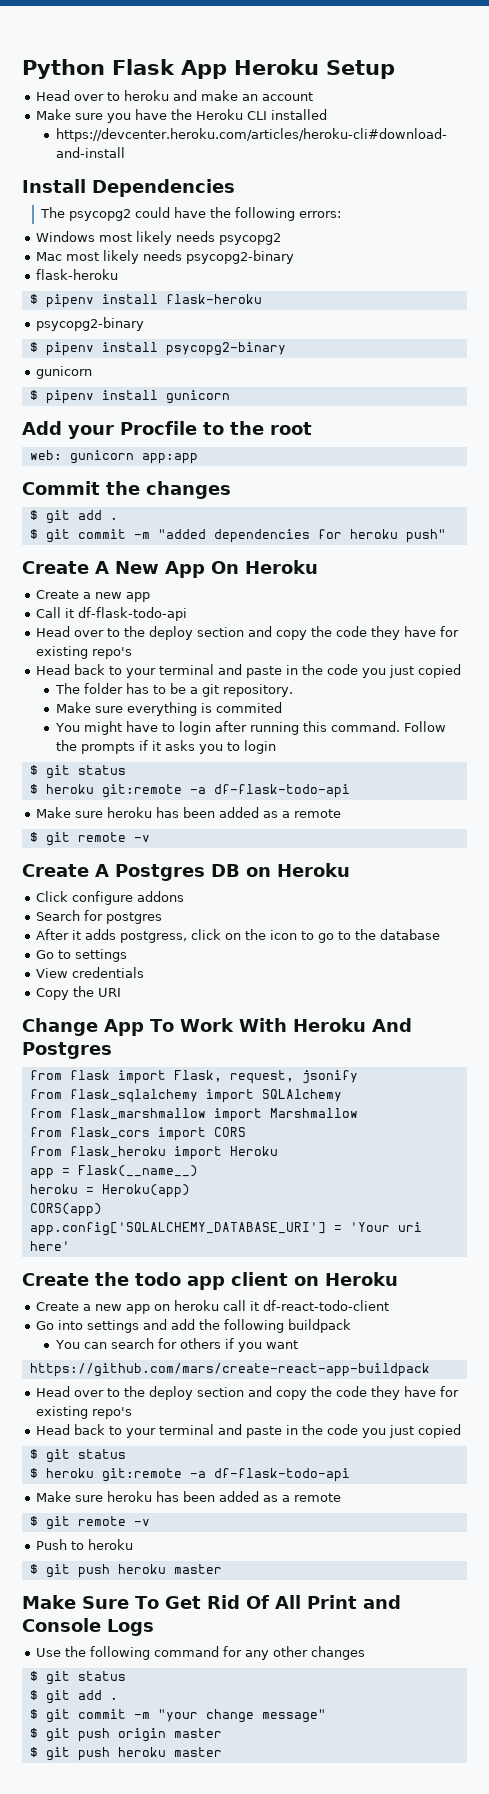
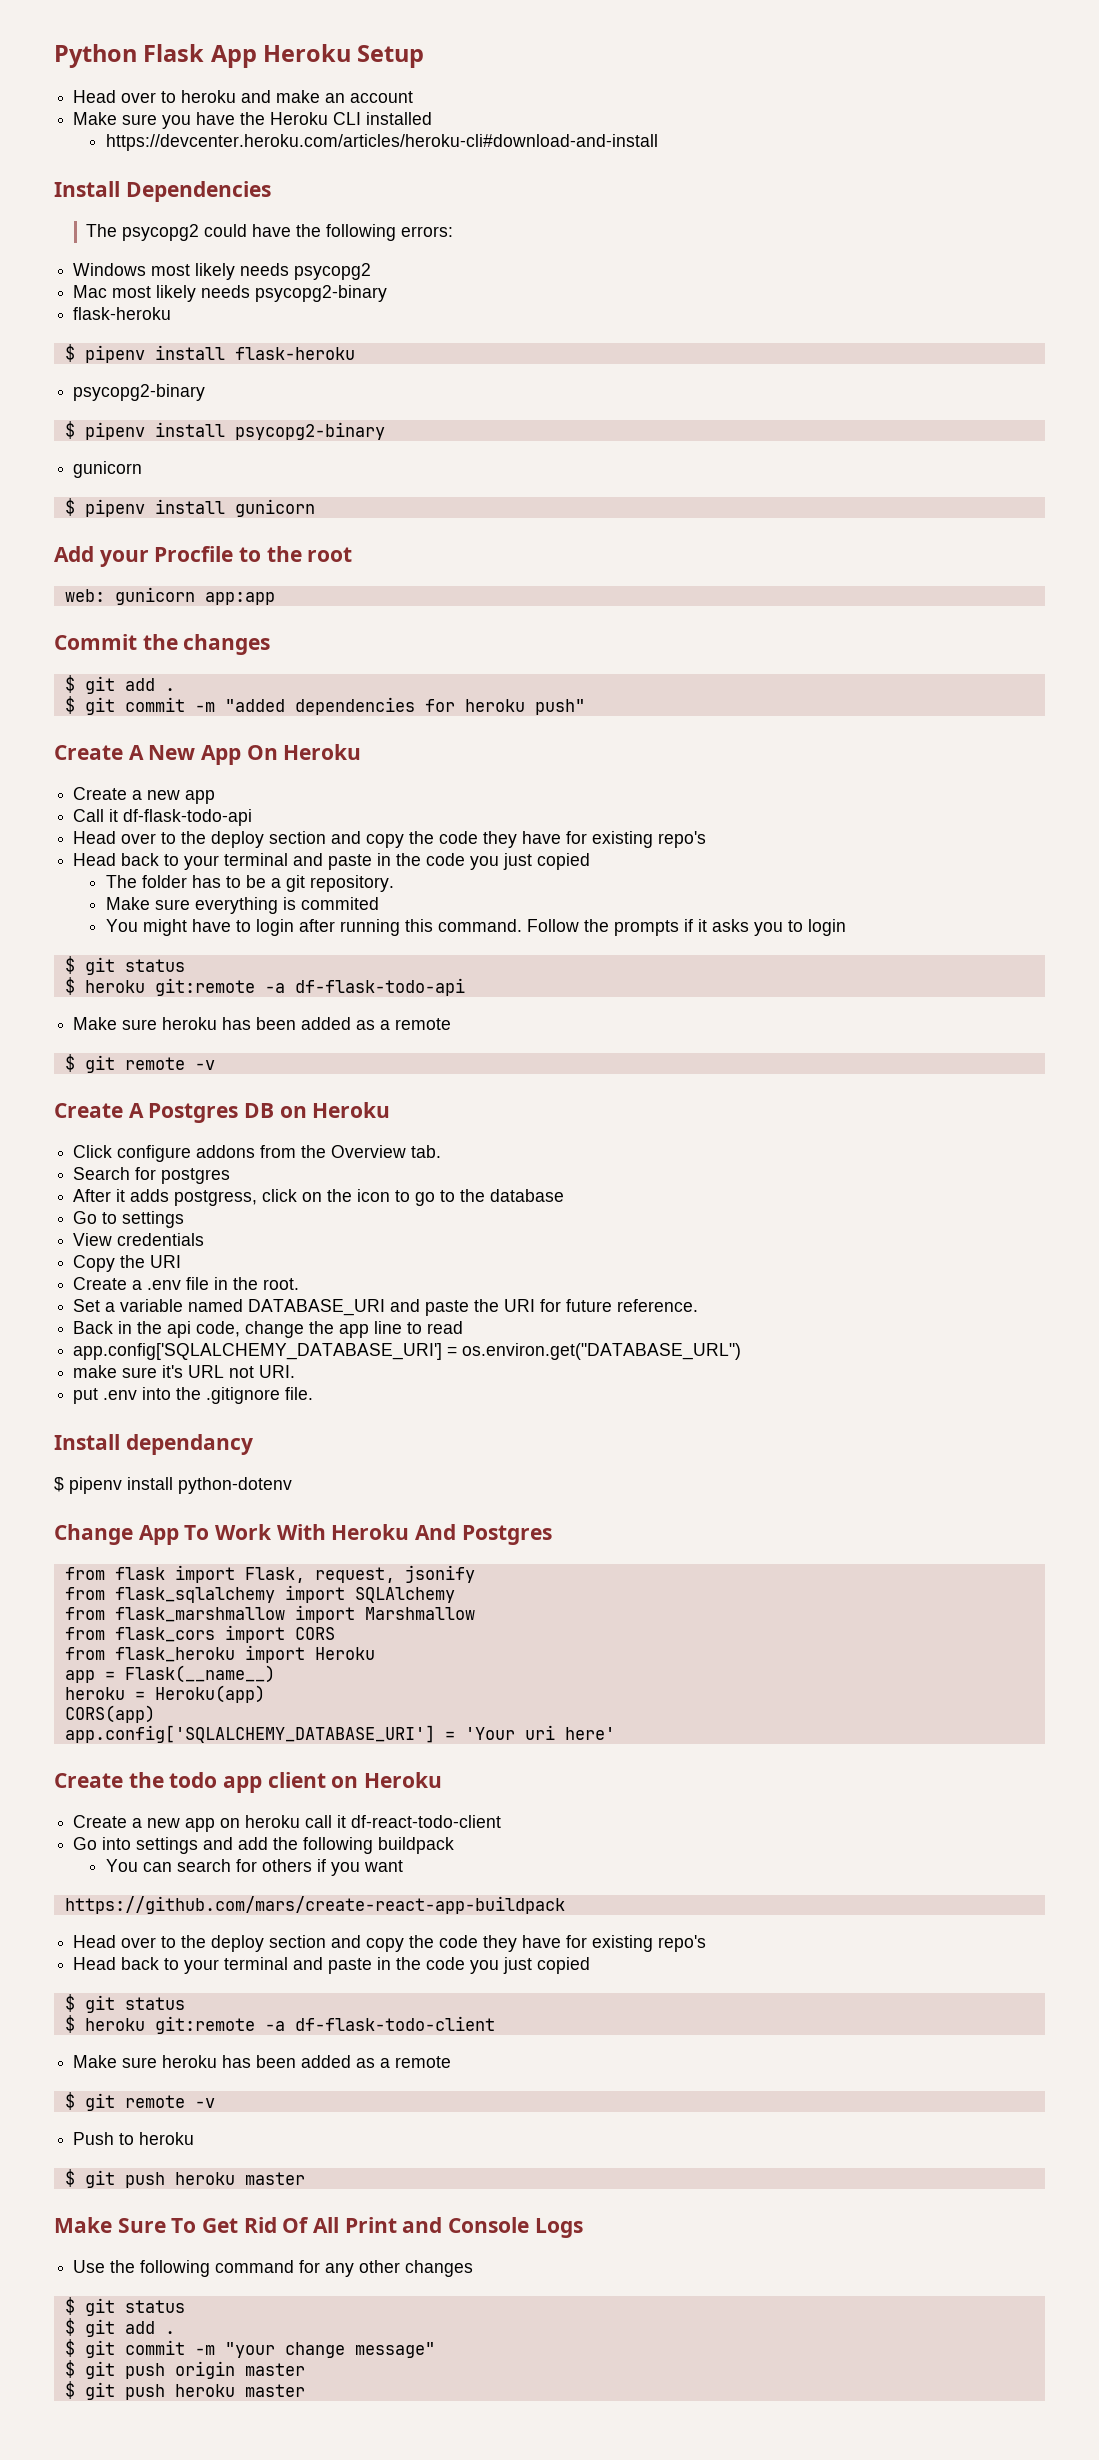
(185, 896) none -> [260,1145,442,1158] from the Overview tab.
(122, 992) none -> [73,1277,300,1290] [73,1299,699,1316] [73,1321,464,1338] [73,1343,742,1360] [73,1365,296,1378] [73,1387,314,1404] [54,1434,253,1455] [54,1477,292,1494] // Create a .env file in the root. // Set a variable named DATABASE_URI and paste the URI for future reference. // Back in the api code, change the app line to read // app.config['SQLALCHEMY_DATABASE_URI'] = os.environ.get("DATABASE_URL") // make sure it's URL not URI. // put .env into the .gitignore file. // Install dependancy // $ pipenv install python-dotenv
[213,1468,350,1482] df-flask-todo-api -> [294,2016,495,2031] df-flask-todo-client

